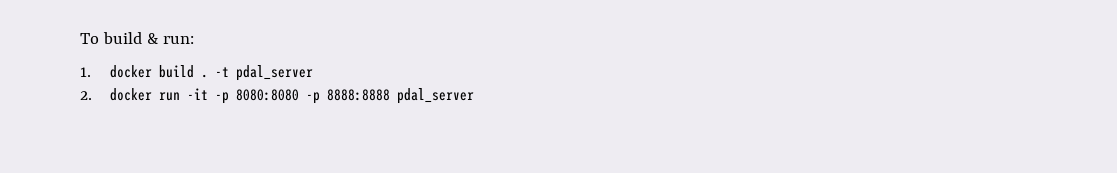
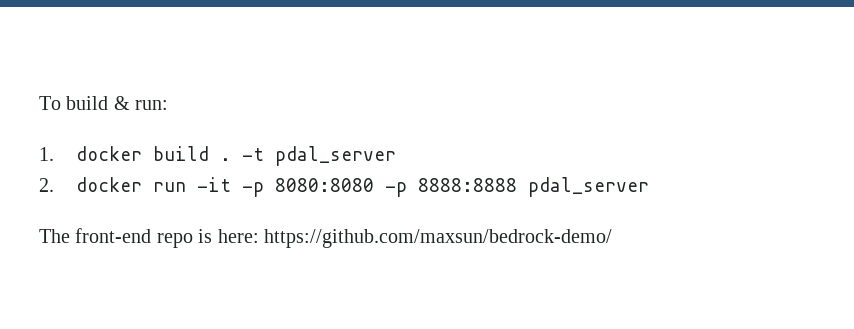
(474, 96) none -> [39,228,612,248] // The front-end repo is here: https://github.com/maxsun/bedrock-demo/

